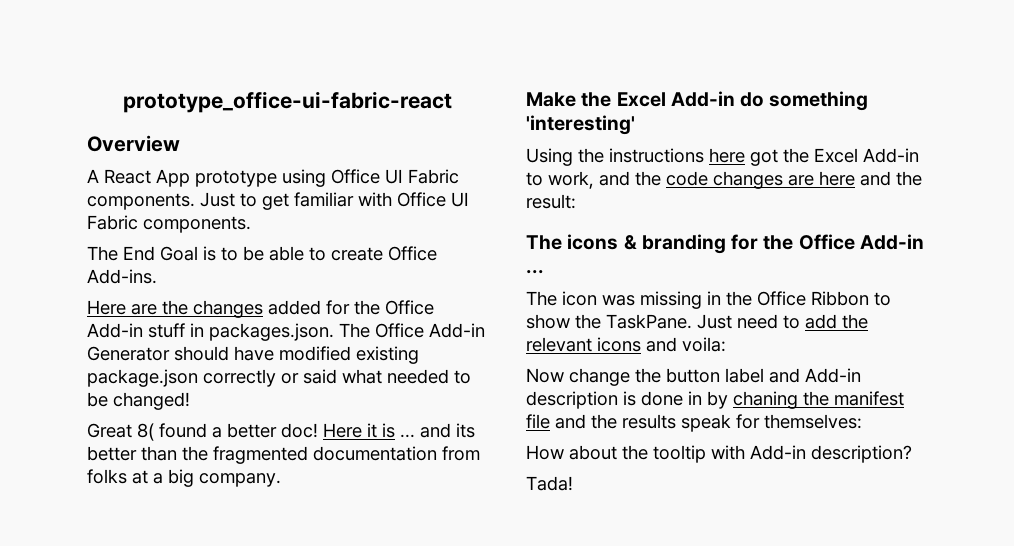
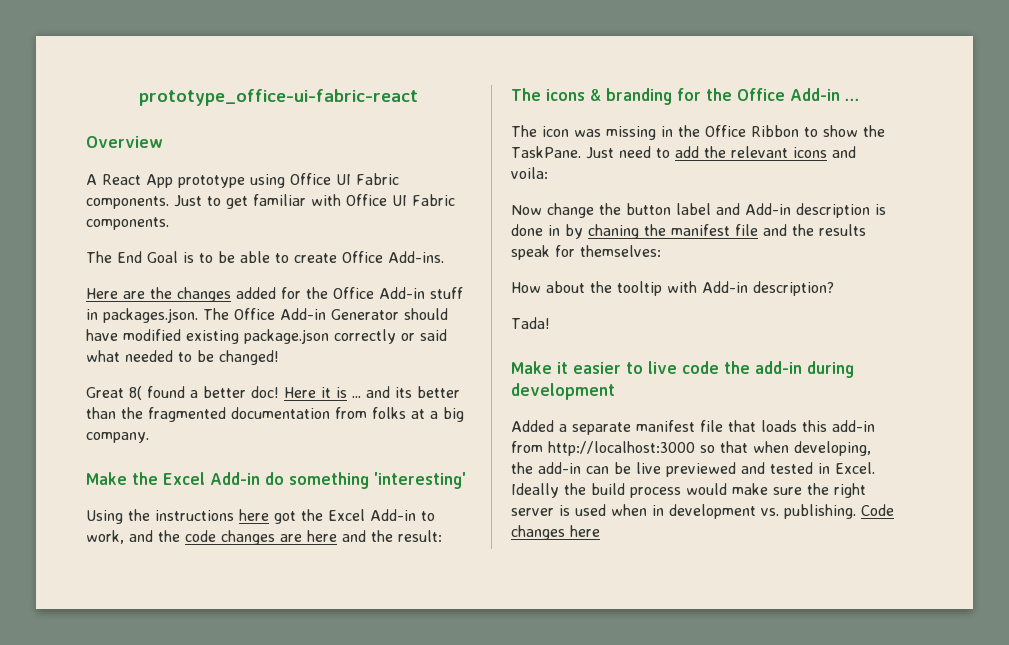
(573, 483) none -> [511,361,854,378] [511,383,615,400] [511,420,875,435] [511,441,871,456] [511,462,875,477] [511,483,866,498] [511,504,894,519] [511,525,600,540] // Make it easier to live code the add-in during development // Added a separate manifest file that loads this add-in from http://localhost:3000 so that when developing, the add-in can be live previewed and tested in Excel. Ideally the build process would make sure the right server is used when in development vs. publishing. Code changes here

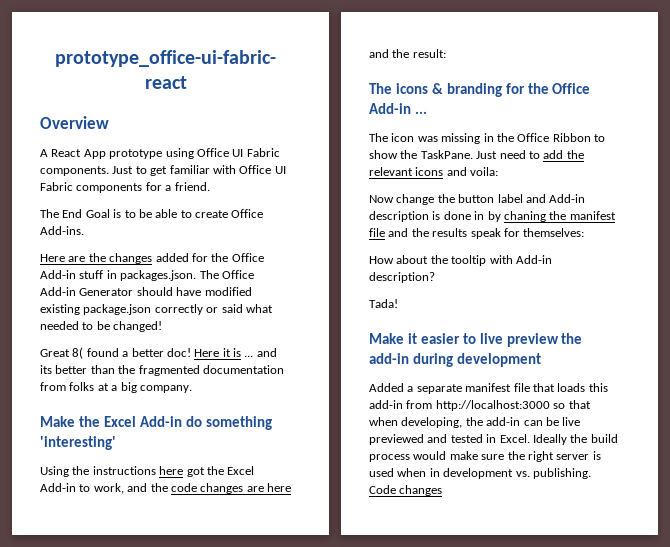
[86,217,169,230] components. -> [76,182,210,193] components for a friend.
[682,361,719,374] code -> [506,333,559,347] preview
[570,525,600,537] here -> (443, 490) none

